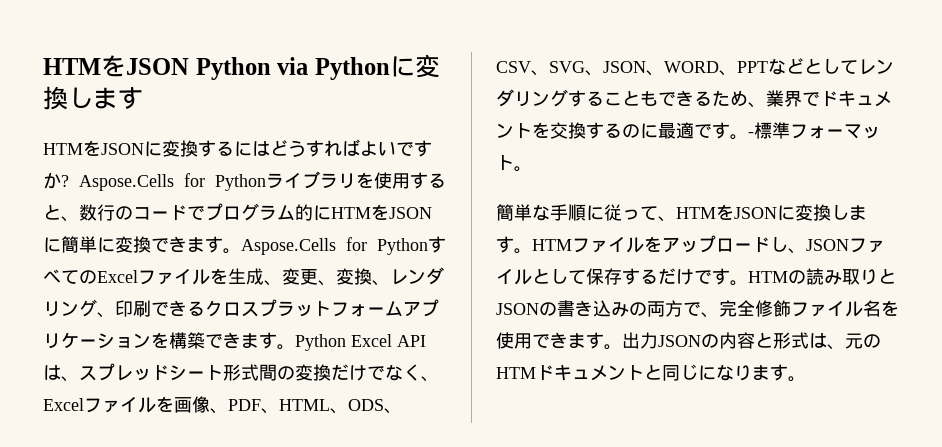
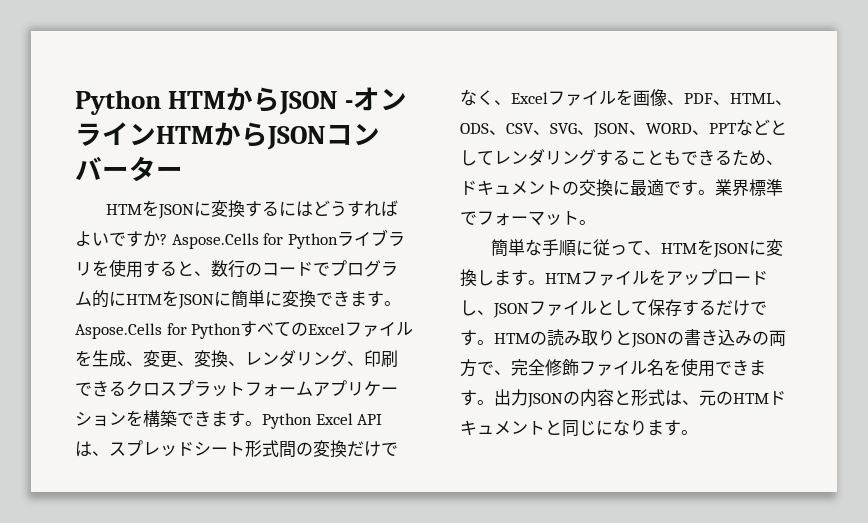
[43,54,440,80] [43,86,143,110] HTMをJSON Python via Pythonに変換します -> [75,87,408,115] [75,122,380,150] [75,156,183,182] Python HTMからJSON -オンラインHTMからJSONコンバーター
[766,90,892,107] [496,122,640,139] 業界でドキュメントを交換するの -> [460,179,613,197] ドキュメントの交換
[748,122,790,139] -標準 -> [715,179,783,196] [460,211,477,225] 業界標準で

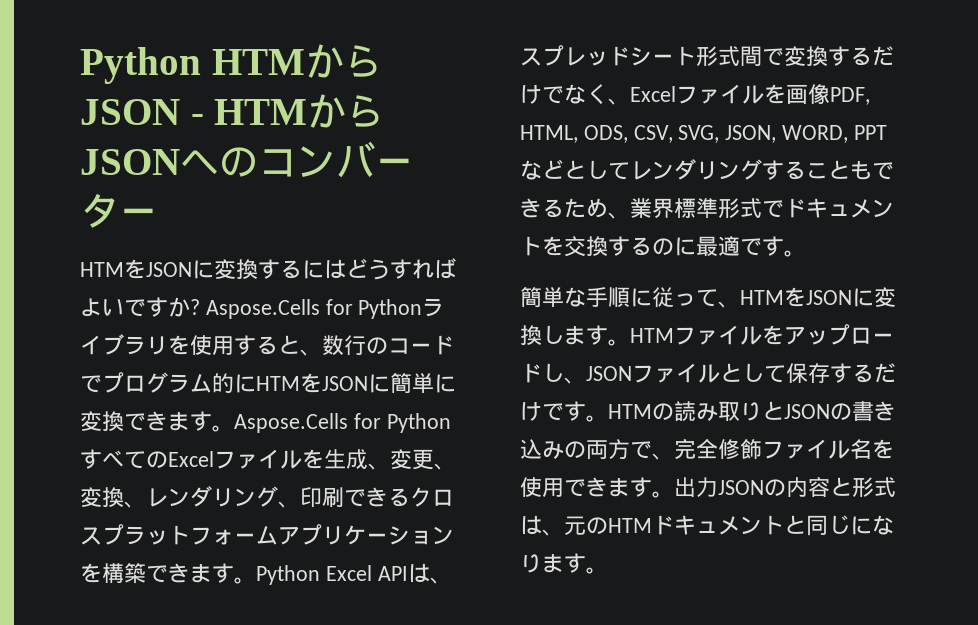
[353,87,408,111] [75,122,326,150] オンラインHTMからJSON -> [214,94,386,128] [80,147,258,177] HTMからJSONへの
[296,440,347,458] の変換 -> [762,46,872,66] で変換する
[667,93,792,105] [460,123,709,138] 、PDF、HTML、ODS、CSV、SVG、JSON、WORD、 -> [830,87,870,105] [520,125,849,143] PDF, HTML, ODS, CSV, SVG, JSON, WORD,
[460,179,783,197] [460,211,579,226] ドキュメントの交換に最適です。業界標準でフォーマット -> [630,198,894,218] [520,235,784,257] 業界標準形式でドキュメントを交換するのに最適です

